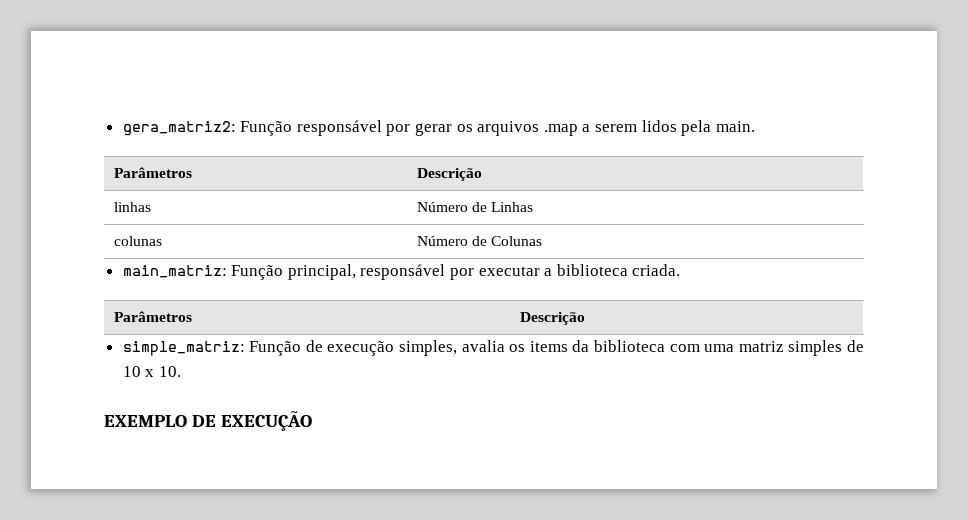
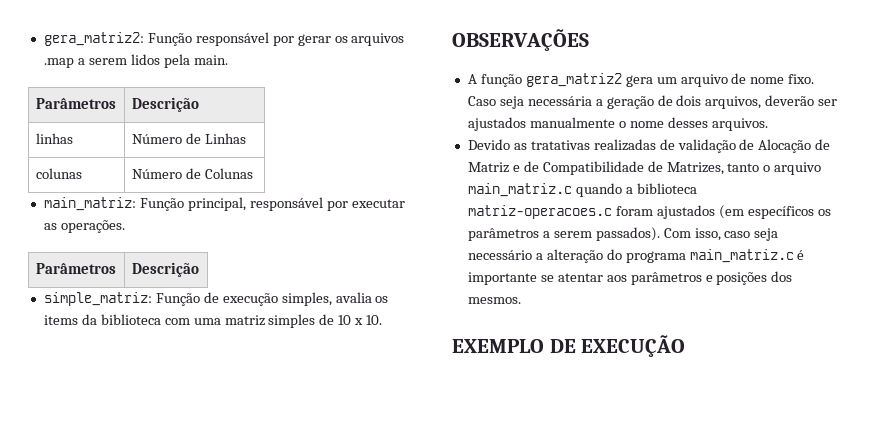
[544,264,681,276] a biblioteca criada. -> [43,220,125,233] as operações.
(181, 371) none -> [452,29,589,51] [467,73,815,87] [467,95,838,109] [467,117,768,131] [467,139,831,153] [467,161,822,175] [467,183,697,197] [467,205,831,219] [467,227,779,241] [467,249,805,263] [467,271,793,285] [467,297,521,304] // OBSERVAÇÕES // A função gera_matriz2 gera um arquivo de nome fixo. Caso seja necessária a geração de dois arquivos, deverão ser ajustados manualmente o nome desses arquivos. // Devido as tratativas realizadas de validação de Alocação de Matriz e de Compatibilidade de Matrizes, tanto o arquivo main_matriz.c quando a biblioteca matriz-operacoes.c foram ajustados (em específicos os parâmetros a serem passados). Com isso, caso seja necessário a alteração do programa main_matriz.c é importante se atentar aos parâmetros e posições dos mesmos.

